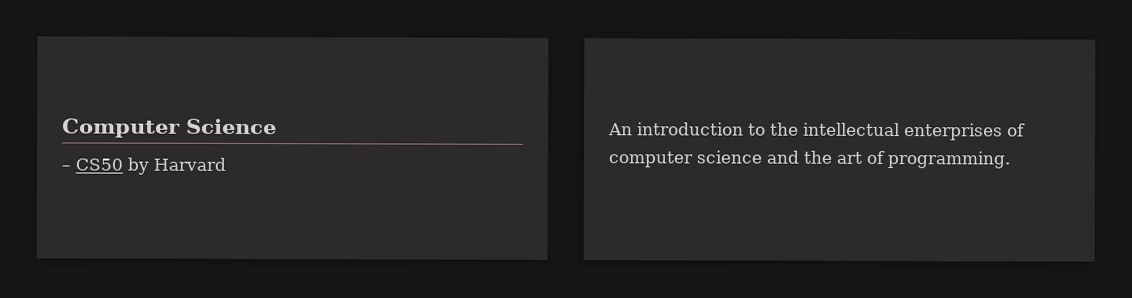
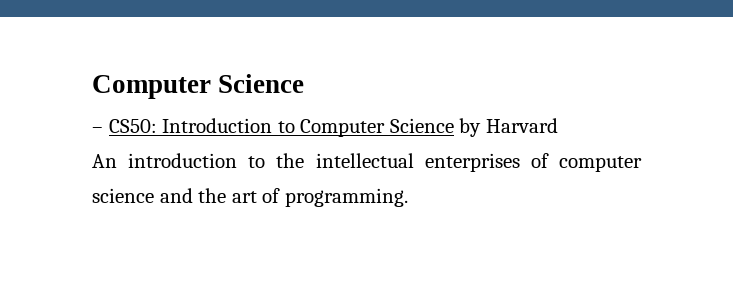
[75,158,123,171] CS50 -> [108,118,454,137] CS50: Introduction to Computer Science

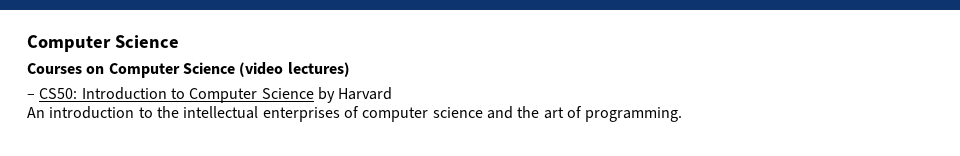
[92,74,305,99] Computer Science -> [27,35,179,52] [27,62,350,78] Computer Science // Courses on Computer Science (video lectures)

